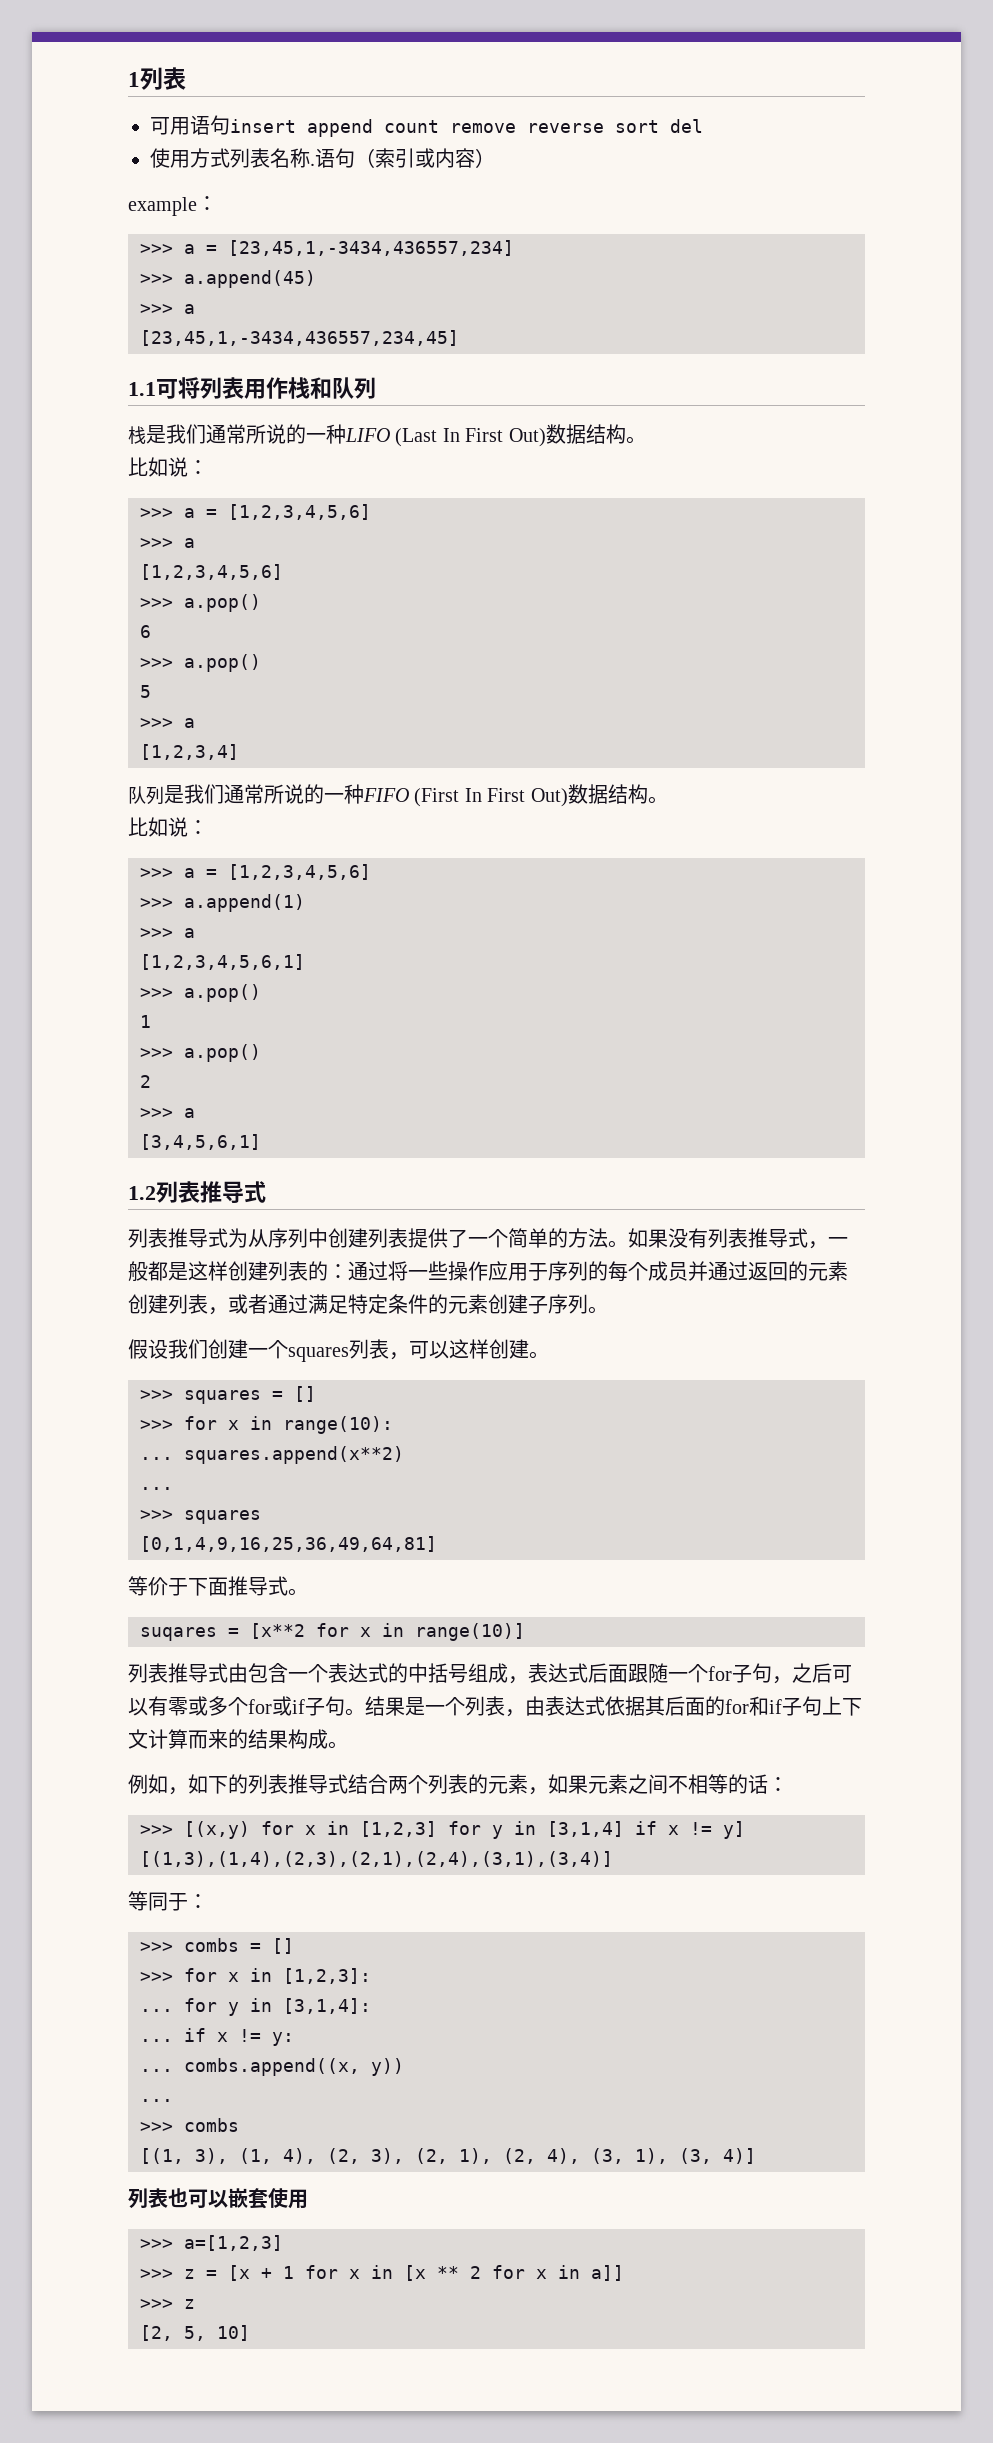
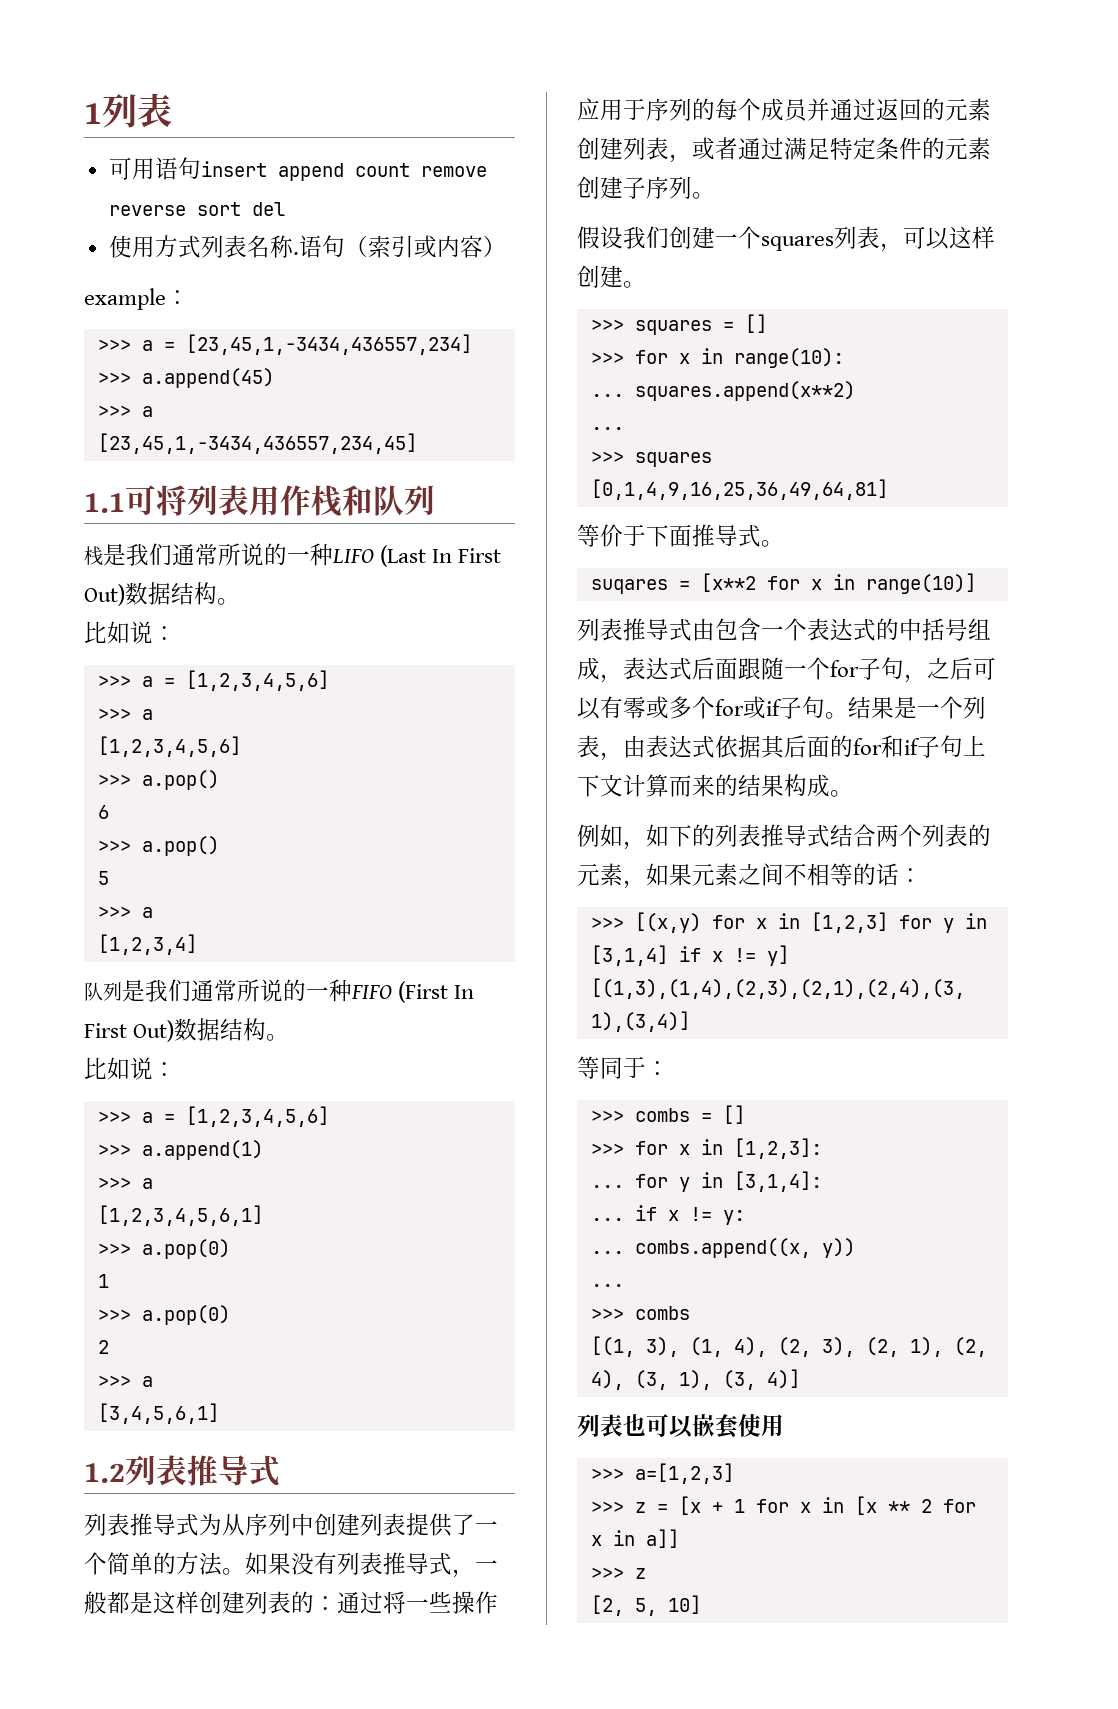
[184,984,261,1002] a.pop() -> [141,1239,230,1259] a.pop(0)
[184,1044,261,1062] a.pop() -> [141,1305,230,1325] a.pop(0)

